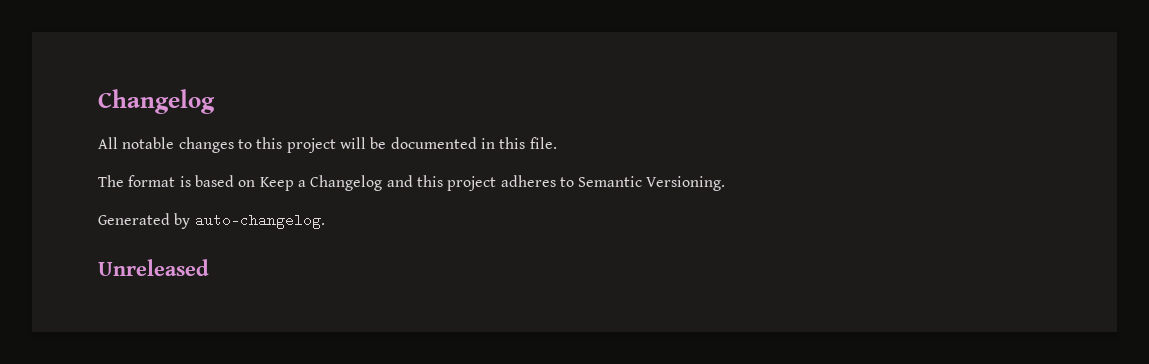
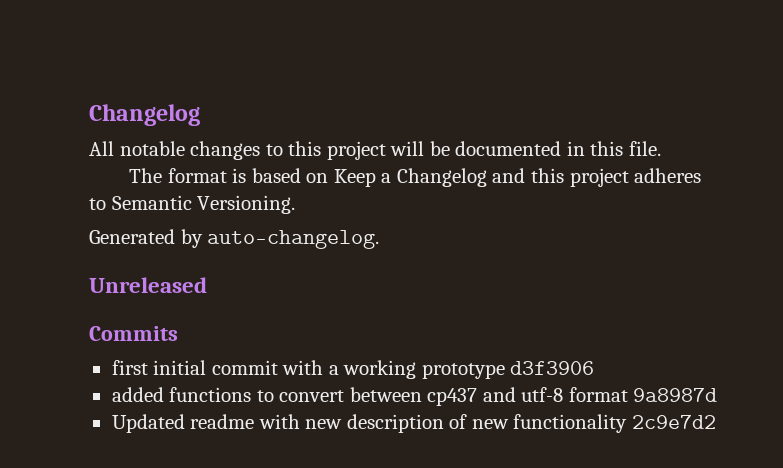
(209, 267) none -> [89,326,178,341] [111,360,595,379] [111,387,718,406] [111,414,716,433] // Commits // first initial commit with a working prototype d3f3906 // added functions to convert between cp437 and utf-8 format 9a8987d // Updated readme with new description of new functionality 2c9e7d2

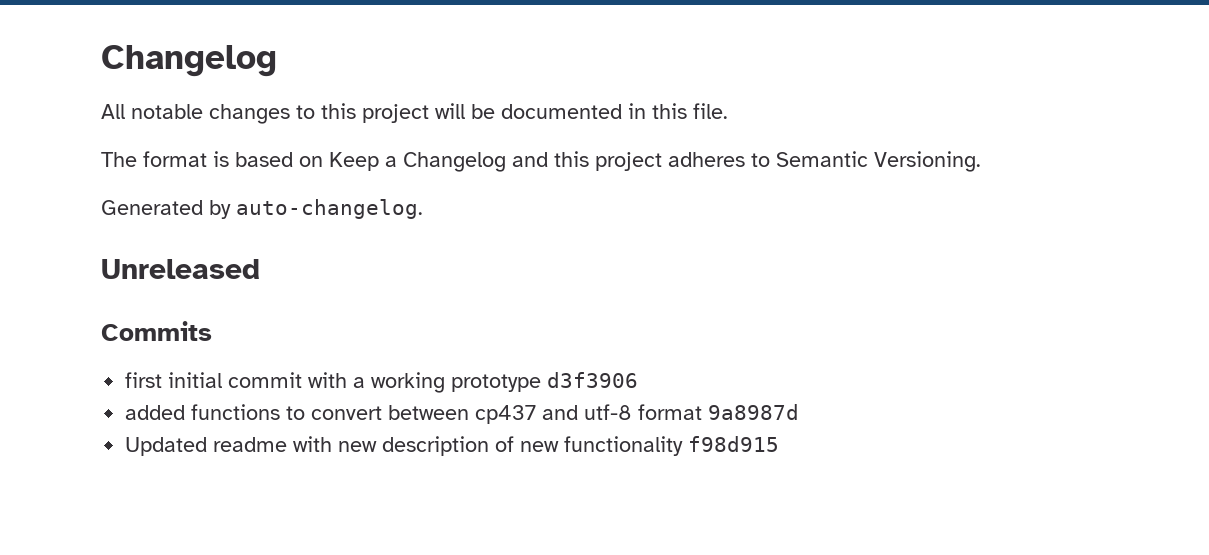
[631,415,716,429] 2c9e7d2 -> [688,436,780,452] f98d915

